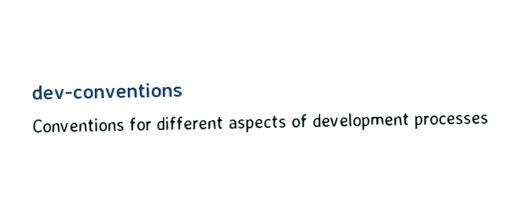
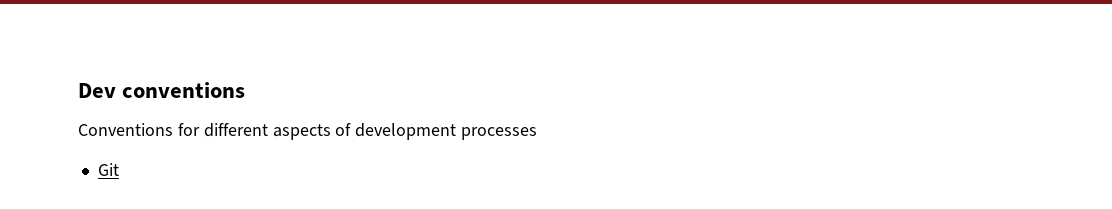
[31,82,183,100] dev-conventions -> [78,82,246,98] Dev conventions
(489, 122) none -> [97,163,119,176] // Git

